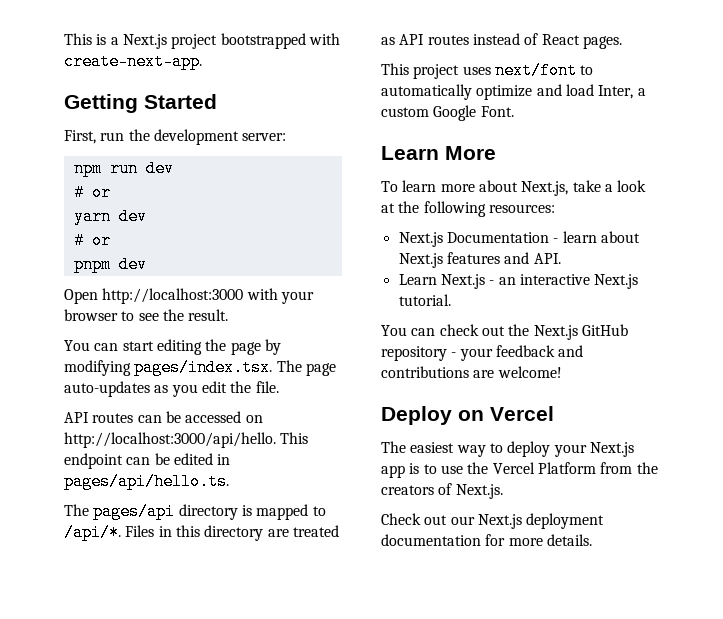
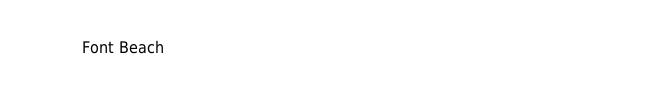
[64,33,340,49] [64,53,202,70] [64,94,217,113] [64,129,287,145] [73,160,174,177] [73,184,111,201] [73,208,147,225] [73,232,111,249] [73,256,147,273] [64,288,314,304] [64,309,229,321] [64,339,281,355] [64,359,336,376] [64,381,279,397] [64,411,263,423] [64,432,309,448] [64,453,231,469] [64,473,229,490] [64,503,326,520] [64,524,339,541] [381,33,622,49] [381,62,594,79] [381,84,646,100] [381,105,514,121] [381,146,496,160] [381,180,647,196] [381,201,555,217] [398,231,640,247] [398,252,561,268] [398,274,639,289] [398,294,451,306] [381,324,628,340] [381,345,584,361] [381,366,562,378] [381,406,554,425] [381,441,634,457] [381,462,658,478] [381,483,503,499] [381,513,605,529] [381,534,592,546] This is a Next.js project bootstrapped with create-next-app. // Getting Started // First, run the development server: // npm run dev // # or // yarn dev // # or // pnpm dev // Open http://localhost:3000 with your browser to see the result. // You can start editing the page by modifying pages/index.tsx. The page auto-updates as you edit the file. // API routes can be accessed on http://localhost:3000/api/hello. This endpoint can be edited in pages/api/hello.ts. // The pages/api directory is mapped to /api/*. Files in this directory are treated as API routes instead of React pages. // This project uses next/font to automatically optimize and load Inter, a custom Google Font. // Learn More // To learn more about Next.js, take a look at the following resources: // Next.js Documentation - learn about Next.js features and API. // Learn Next.js - an interactive Next.js tutorial. // You can check out the Next.js GitHub repository - your feedback and contributions are welcome! // Deploy on Vercel // The easiest way to deploy your Next.js app is to use the Vercel Platform from the creators of Next.js. // Check out our Next.js deployment documentation for more details. -> [82,40,164,54] Font Beach

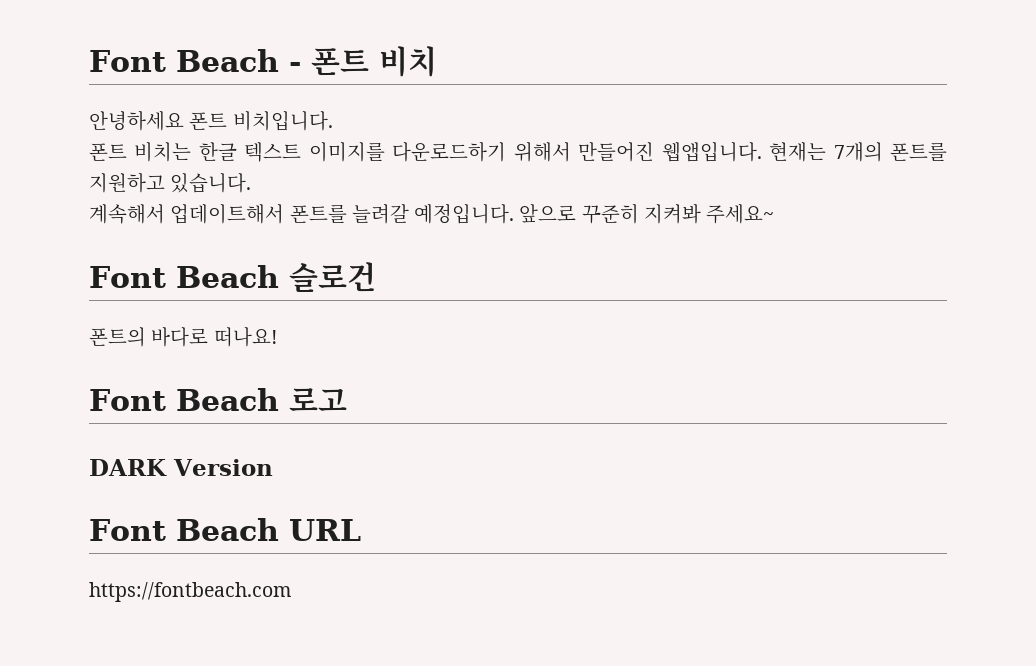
[82,40,164,54] Font Beach -> [89,46,437,77] [89,111,333,131] [89,142,948,162] [89,173,252,193] [89,203,775,224] [89,262,376,293] [89,327,277,347] [89,388,347,411] [89,459,273,476] [89,518,361,541] [89,582,291,602] Font Beach - 폰트 비치 // 안녕하세요 폰트 비치입니다. // 폰트 비치는 한글 텍스트 이미지를 다운로드하기 위해서 만들어진 웹앱입니다. 현재는 7개의 폰트를 지원하고 있습니다. // 계속해서 업데이트해서 폰트를 늘려갈 예정입니다. 앞으로 꾸준히 지켜봐 주세요~ // Font Beach 슬로건 // 폰트의 바다로 떠나요! // Font Beach 로고 // DARK Version // Font Beach URL // https://fontbeach.com

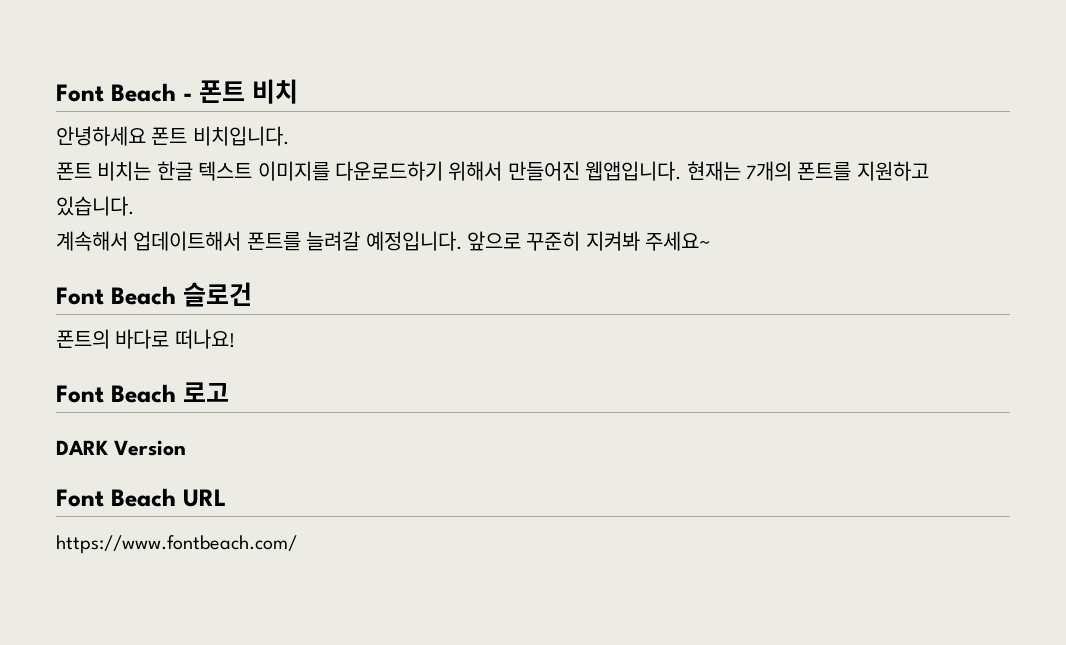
[89,582,291,602] https://fontbeach.com -> [56,535,297,554] https://www.fontbeach.com/

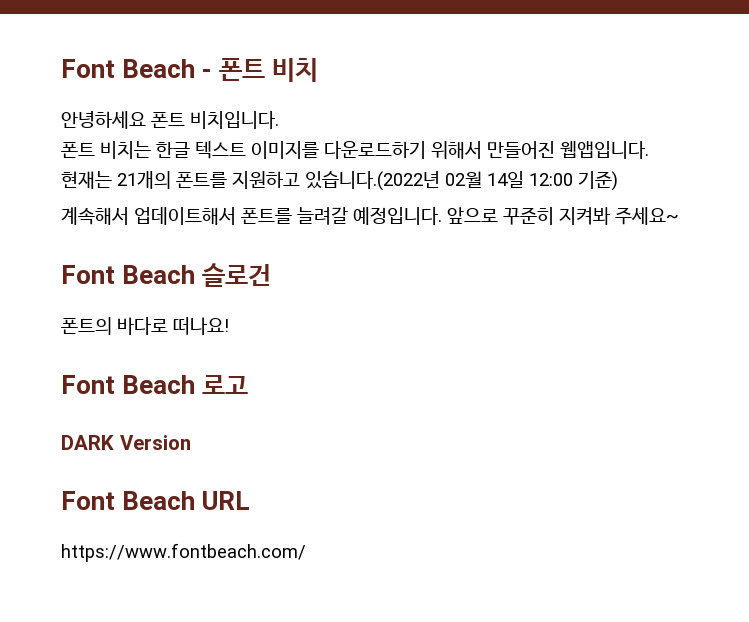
[745,161,792,181] 7개의 -> [117,171,171,189] 21개의
[56,196,134,216] 있습니다. -> [305,171,618,191] 있습니다.(2022년 02월 14일 12:00 기준)

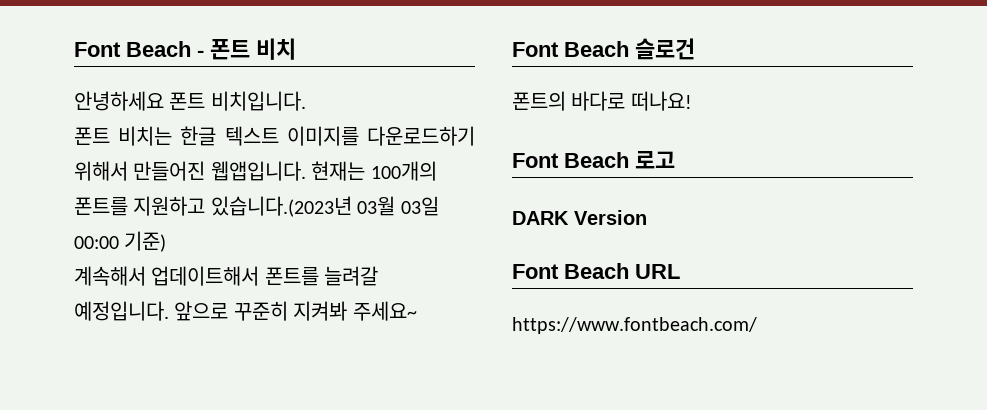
[117,171,171,189] 21개의 -> [370,161,437,181] 100개의
[305,171,573,191] 있습니다.(2022년 02월 14일 12:00 -> [210,196,439,217] [74,236,119,249] 있습니다.(2023년 03월 03일 00:00

